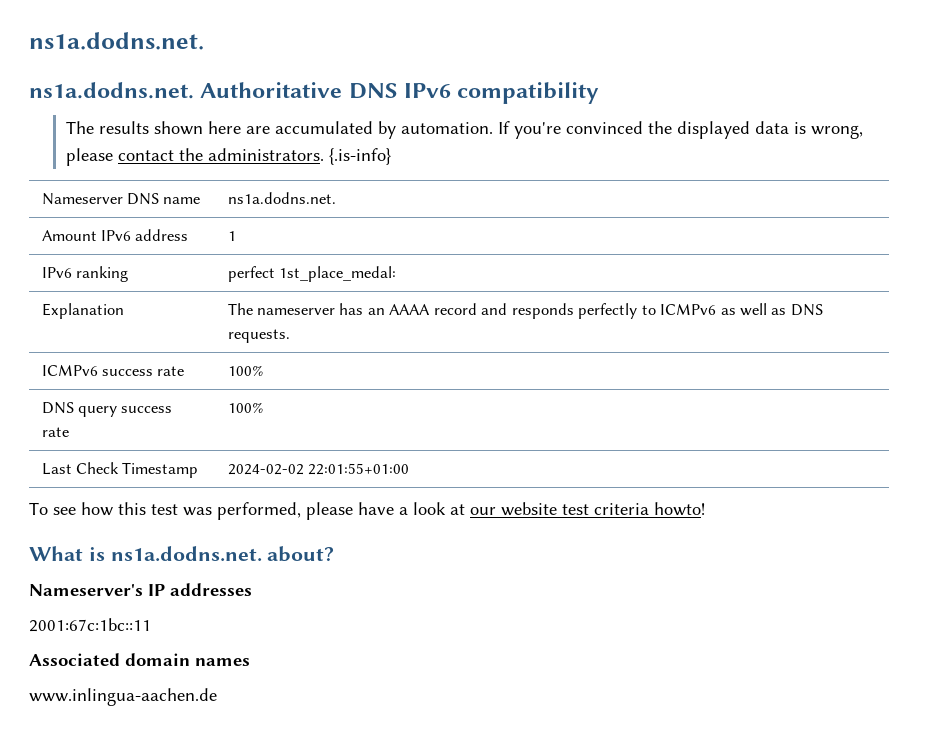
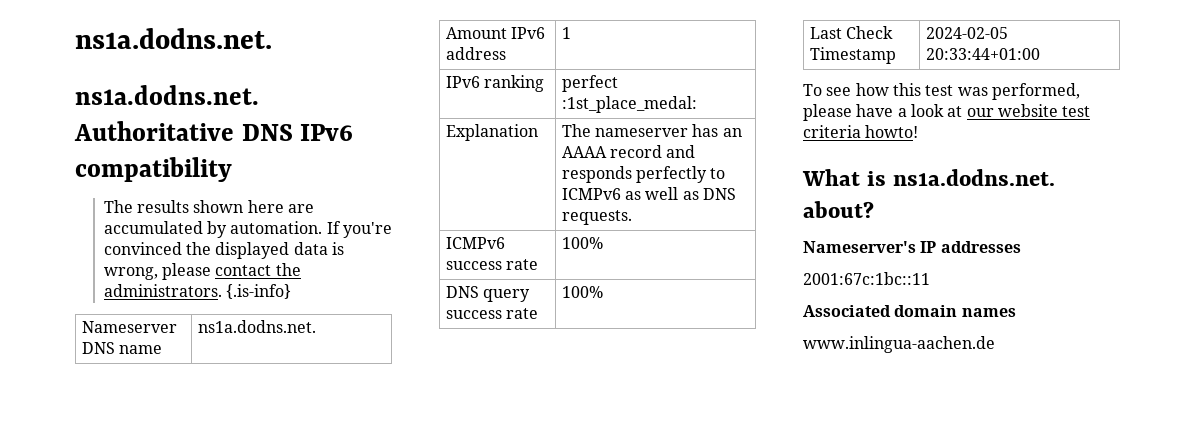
[279,266,397,282] 1st_place_medal: -> [561,96,697,113] :1st_place_medal:
[227,463,410,475] 2024-02-02 22:01:55+01:00 -> [925,27,1008,39] [925,48,1040,60] 2024-02-05 20:33:44+01:00

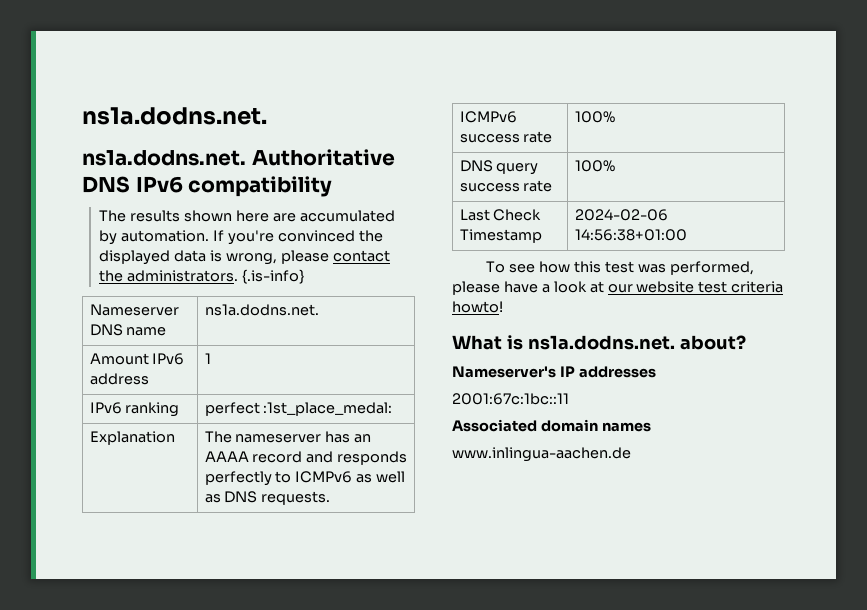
[925,27,1008,39] [925,48,1040,60] 2024-02-05 20:33:44+01:00 -> [574,209,668,221] [574,229,687,241] 2024-02-06 14:56:38+01:00

